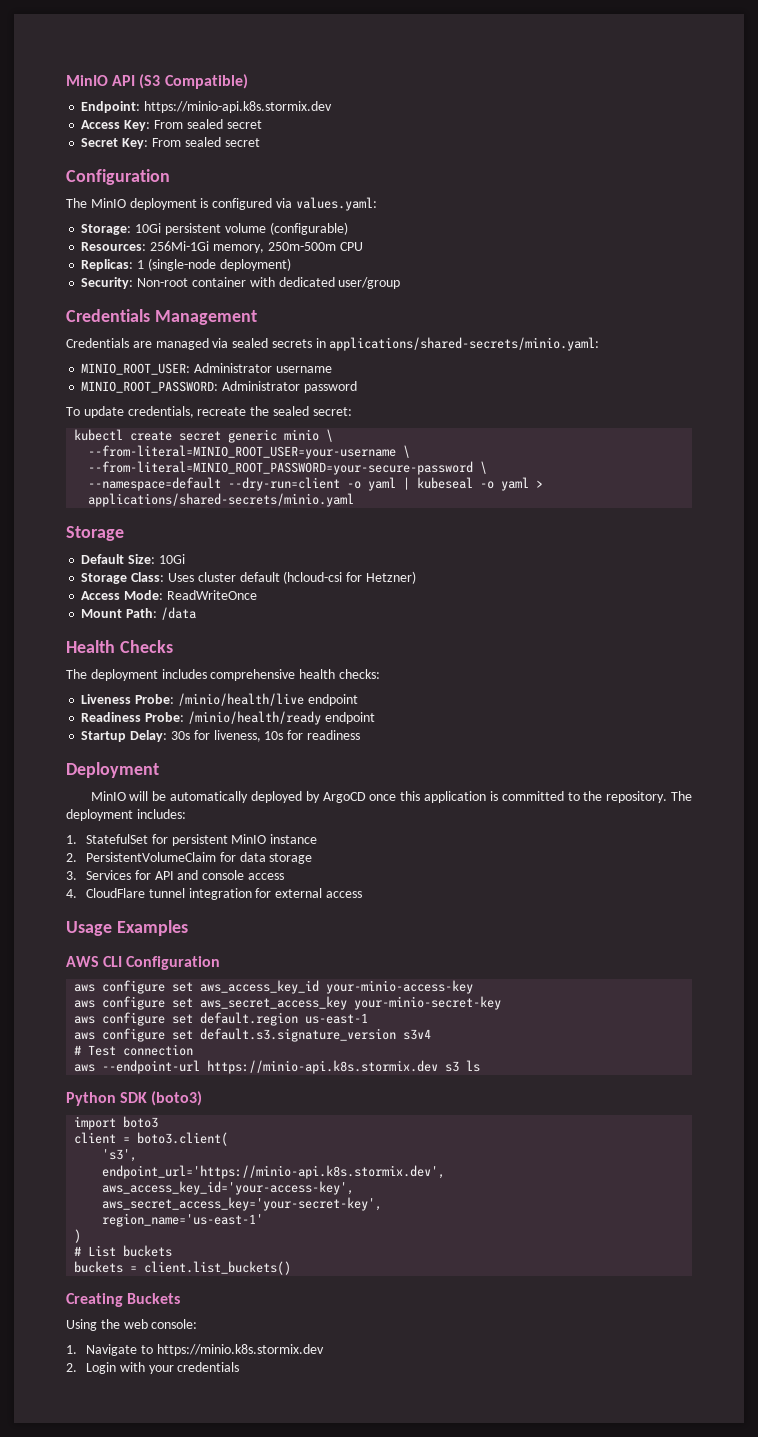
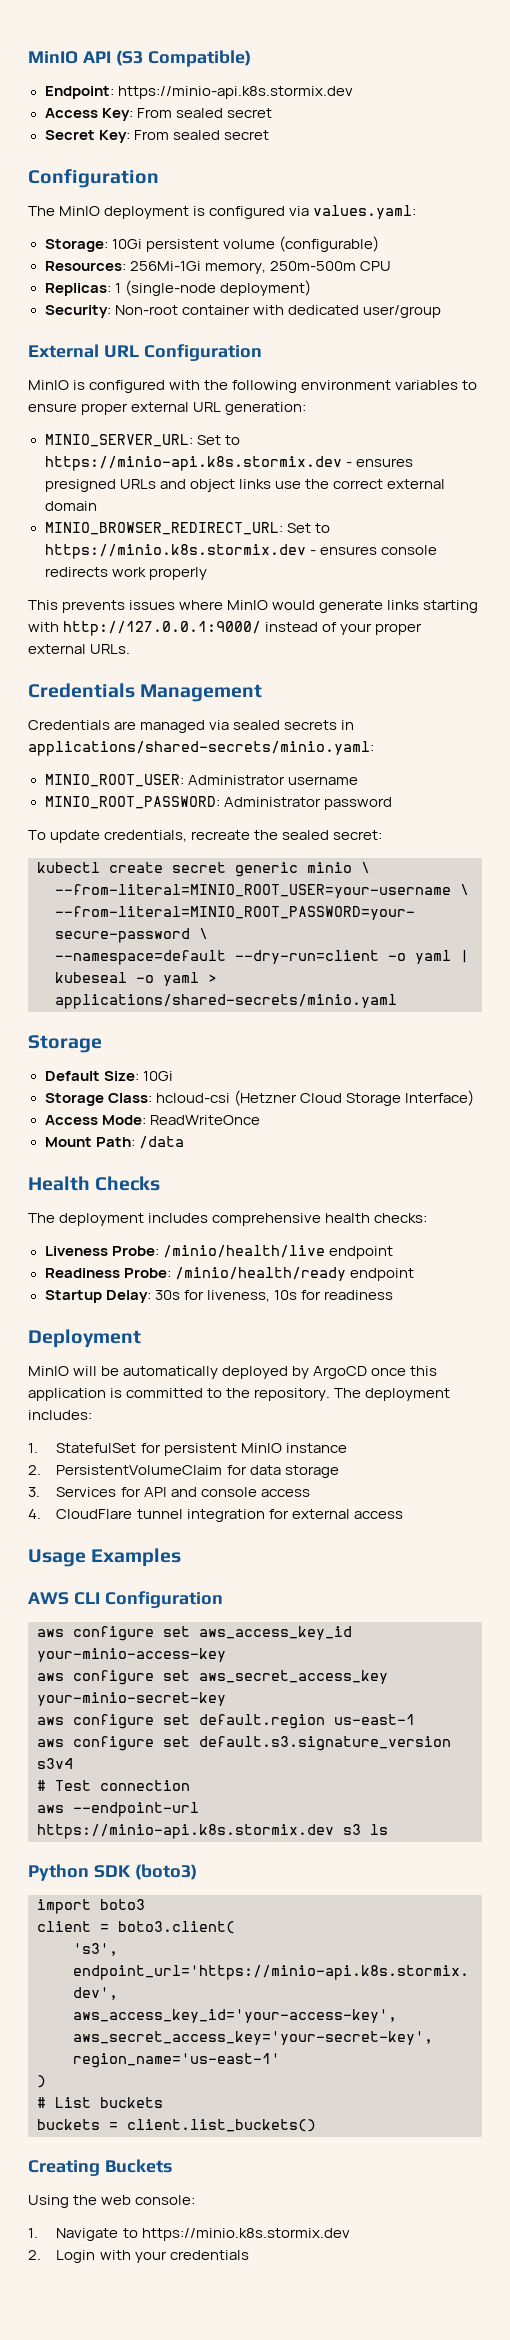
(401, 283) none -> [28,344,262,361] [28,380,478,393] [28,402,307,415] [44,434,240,447] [44,456,413,471] [44,479,445,492] [44,501,97,511] [44,522,330,535] [44,544,437,559] [44,567,207,580] [28,600,479,613] [28,621,423,636] [28,644,131,654] // External URL Configuration // MinIO is configured with the following environment variables to ensure proper external URL generation: // MINIO_SERVER_URL: Set to https://minio-api.k8s.stormix.dev - ensures presigned URLs and object links use the correct external domain // MINIO_BROWSER_REDIRECT_URL: Set to https://minio.k8s.stormix.dev - ensures console redirects work properly // This prevents issues where MinIO would generate links starting with http://127.0.0.1:9000/ instead of your proper external URLs.
[167,571,416,584] Uses cluster default (hcloud-csi for Hetzner) -> [155,1090,474,1106] hcloud-csi (Hetzner Cloud Storage Interface)

